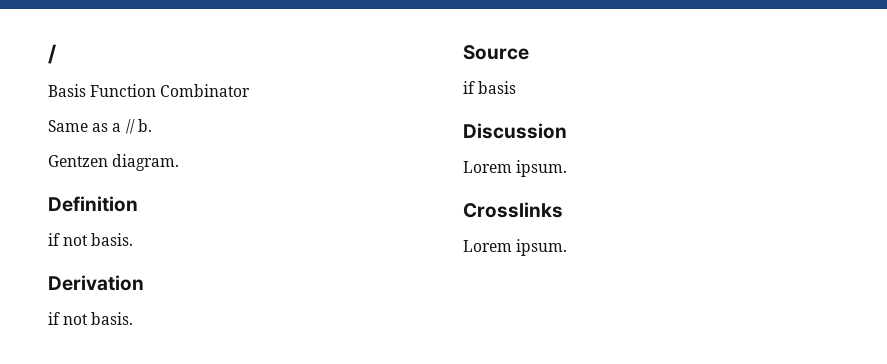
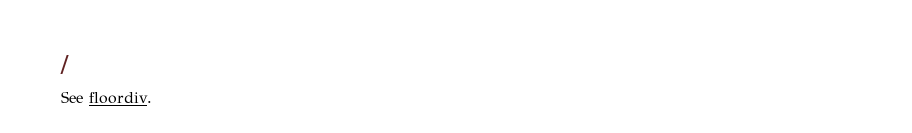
[48,84,251,97] [48,119,152,134] [48,154,180,171] [48,196,138,212] [48,233,134,246] [48,275,144,291] [48,312,134,325] [463,45,529,60] [463,81,517,94] [463,123,567,139] [463,160,568,177] [463,202,563,218] [463,239,568,256] Basis Function Combinator // Same as a // b. // Gentzen diagram. // Definition // if not basis. // Derivation // if not basis. // Source // if basis // Discussion // Lorem ipsum. // Crosslinks // Lorem ipsum. -> [61,91,152,104] See floordiv.

